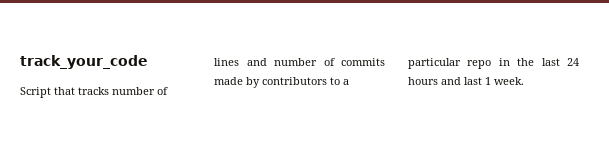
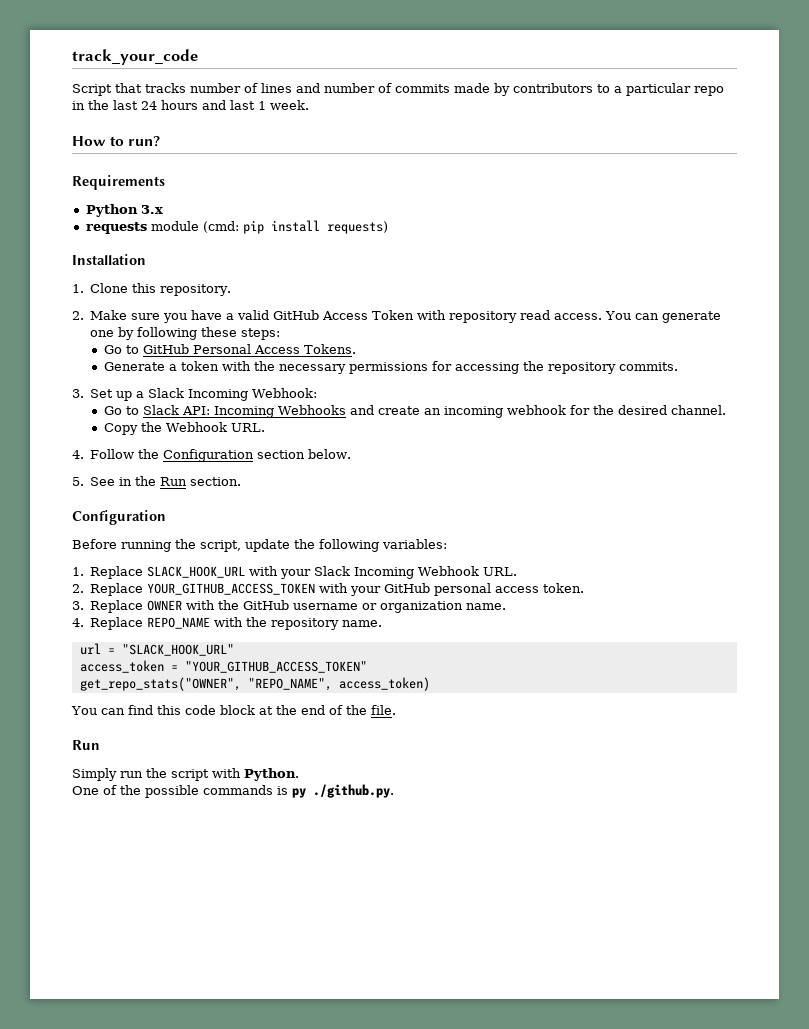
(524, 81) none -> [72,136,161,147] [72,175,165,190] [85,204,163,217] [85,220,388,234] [72,254,146,265] [72,283,232,296] [72,310,722,323] [90,327,281,340] [103,344,356,354] [103,361,678,374] [72,388,318,401] [103,405,726,418] [103,422,265,435] [72,449,352,462] [72,476,242,486] [72,510,166,525] [72,539,447,552] [72,566,518,579] [72,583,585,596] [72,600,507,613] [72,617,383,630] [79,643,234,656] [79,660,367,673] [79,677,430,691] [71,705,396,715] [72,740,100,750] [72,768,299,781] [72,784,394,798] // How to run? // Requirements // Python 3.x // requests module (cmd: pip install requests) // Installation // 1. Clone this repository. // 2. Make sure you have a valid GitHub Access Token with repository read access. You can generate one by following these steps: // Go to GitHub Personal Access Tokens. // Generate a token with the necessary permissions for accessing the repository commits. // 3. Set up a Slack Incoming Webhook: // Go to Slack API: Incoming Webhooks and create an incoming webhook for the desired channel. // Copy the Webhook URL. // 4. Follow the Configuration section below. // 5. See in the Run section. // Configuration // Before running the script, update the following variables: // 1. Replace SLACK_HOOK_URL with your Slack Incoming Webhook URL. // 2. Replace YOUR_GITHUB_ACCESS_TOKEN with your GitHub personal access token. // 3. Replace OWNER with the GitHub username or organization name. // 4. Replace REPO_NAME with the repository name. // url = "SLACK_HOOK_URL" // access_token = "YOUR_GITHUB_ACCESS_TOKEN" // get_repo_stats("OWNER", "REPO_NAME", access_token) // You can find this code block at the end of the file. // Run // Simply run the script with Python. // One of the possible commands is py ./github.py.

